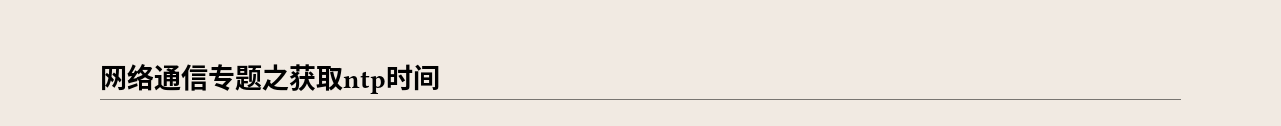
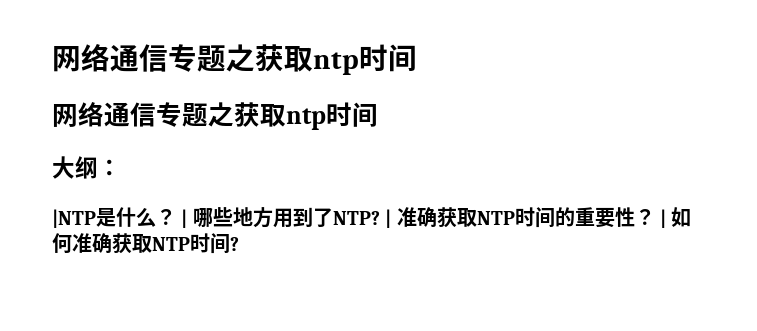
[100,64,440,94] 网络通信专题之获取ntp时间 -> [52,44,417,75] [52,102,378,130] [52,156,121,179] [52,207,692,228] [52,233,239,254] 网络通信专题之获取ntp时间 // 网络通信专题之获取ntp时间 // 大纲： // |NTP是什么？ | 哪些地方用到了NTP? | 准确获取NTP时间的重要性？ | 如何准确获取NTP时间?

